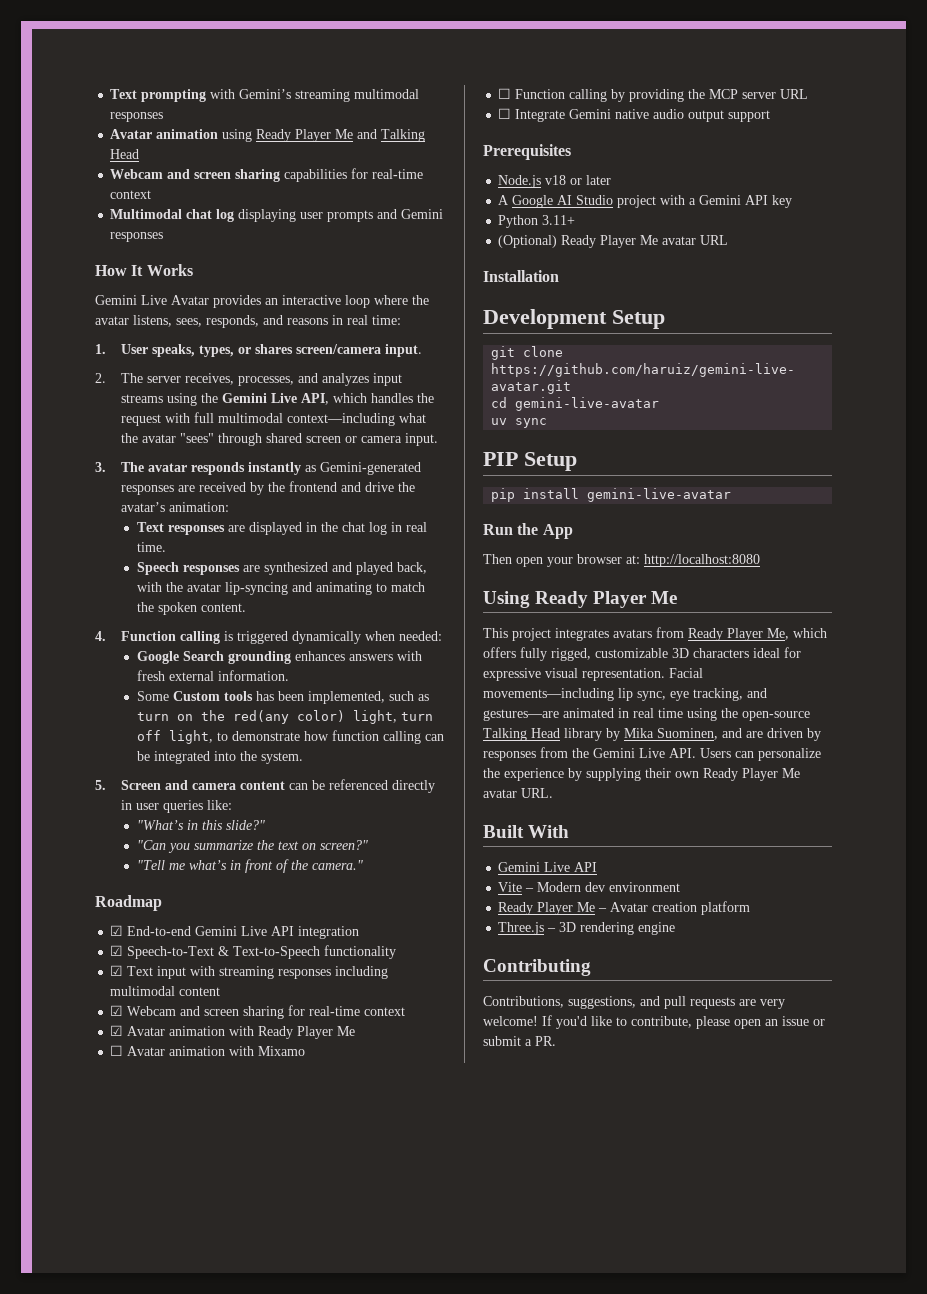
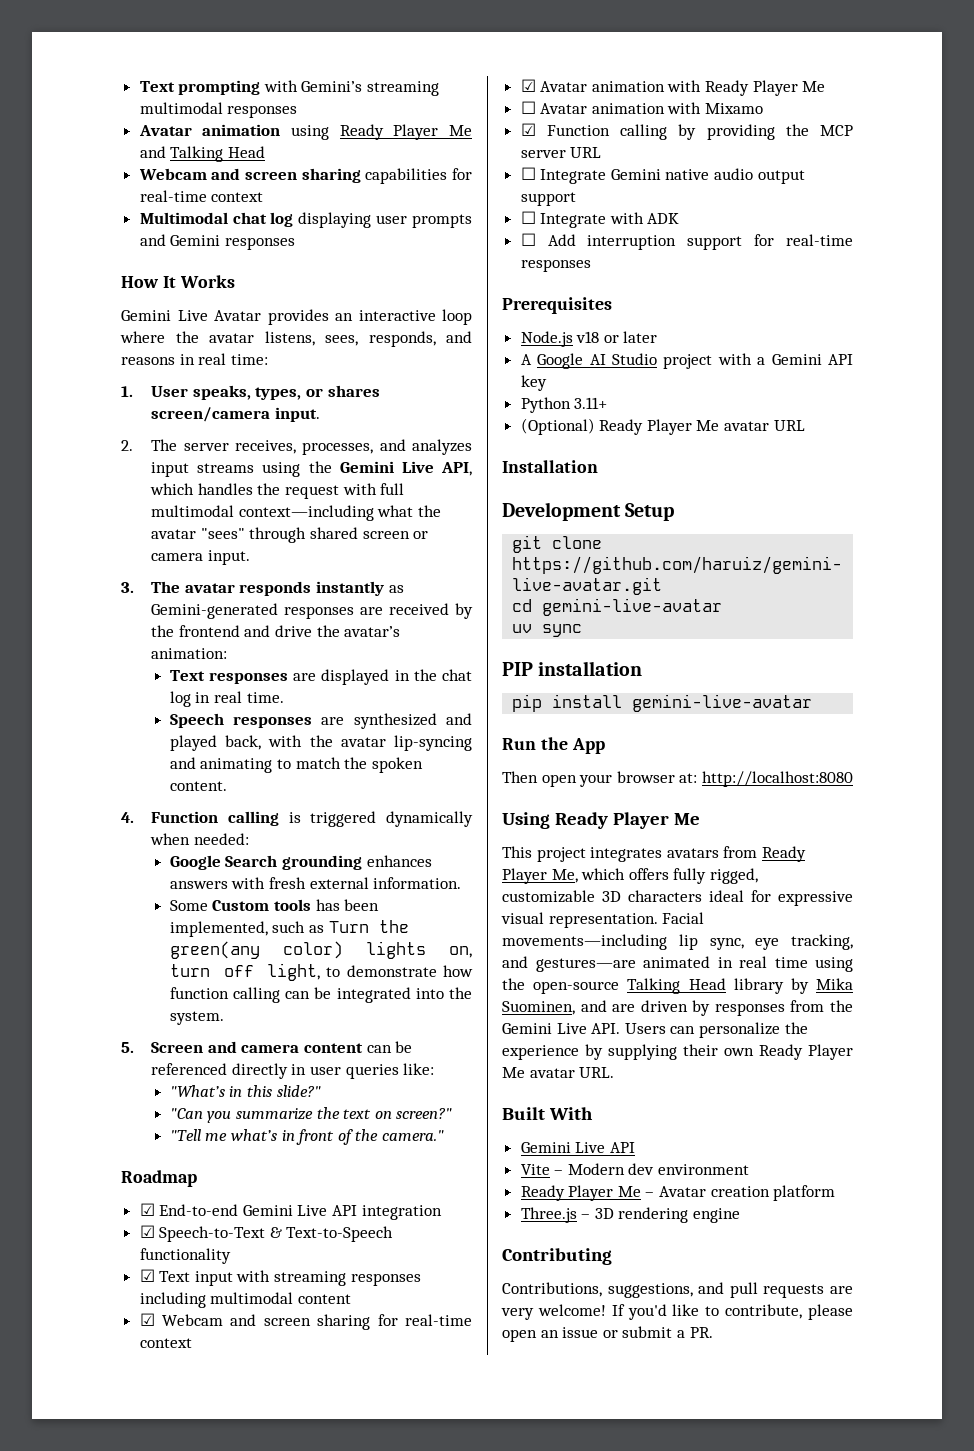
[136,710,397,724] turn on the red(any color) light, -> [328,920,409,933] [169,941,472,959] Turn the green(any color) lights on,
[498,88,512,99] ☐ -> [520,123,536,136] ☑
(771, 116) none -> [520,211,680,228] [520,233,853,250] [520,259,591,272] // ☐ Integrate with ADK // ☐ Add interruption support for real-time responses
[524,452,577,471] Setup -> [538,661,643,676] installation

